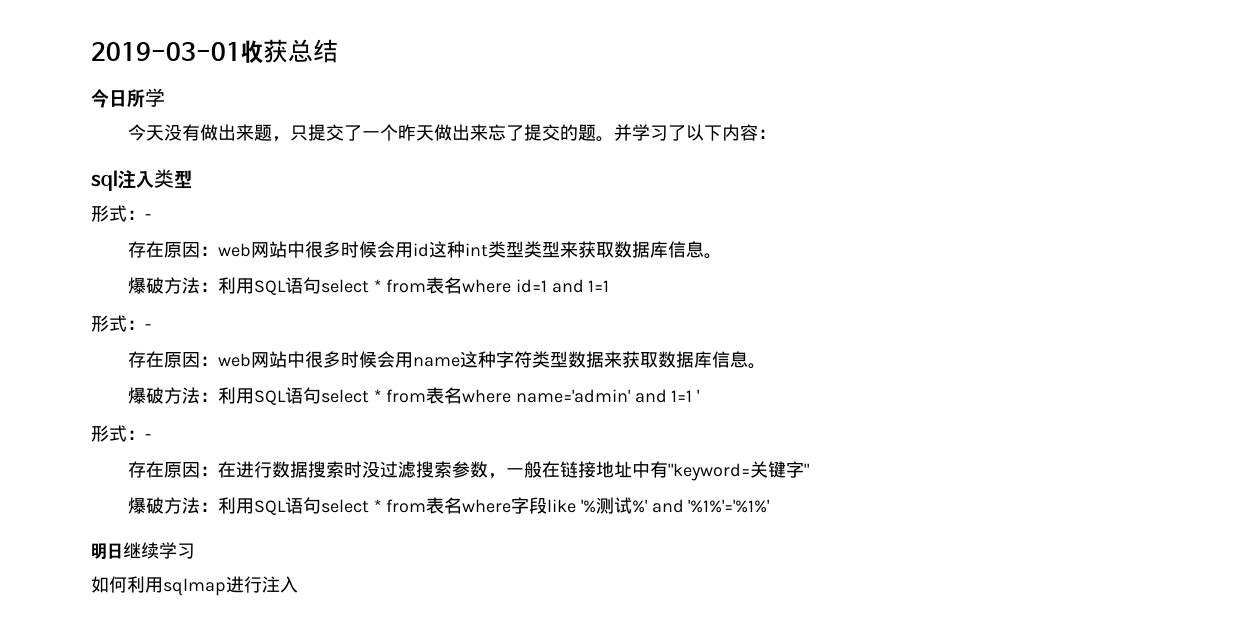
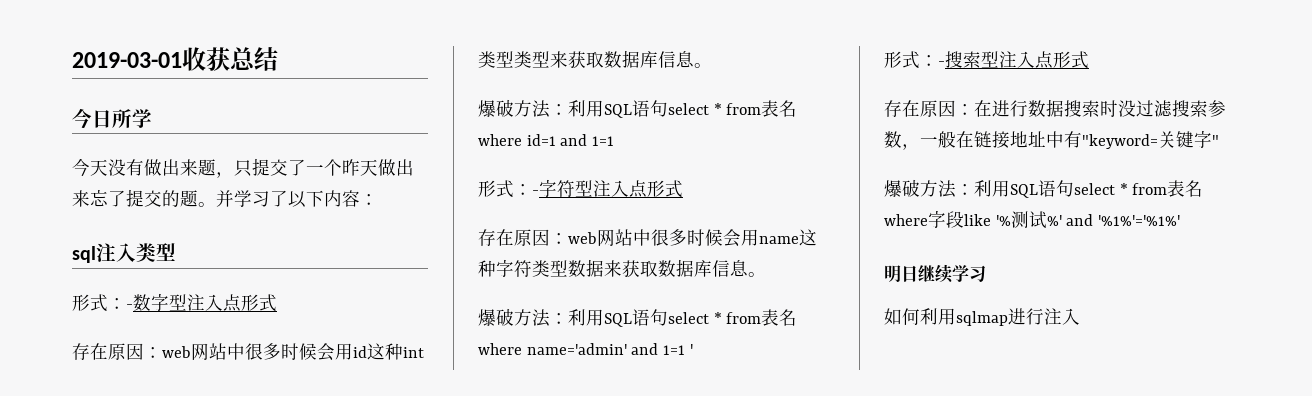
(151, 217) none -> [133,293,277,312] 数字型注入点形式
(151, 327) none -> [539,179,683,198] 字符型注入点形式
(151, 437) none -> [945,51,1089,69] 搜索型注入点形式

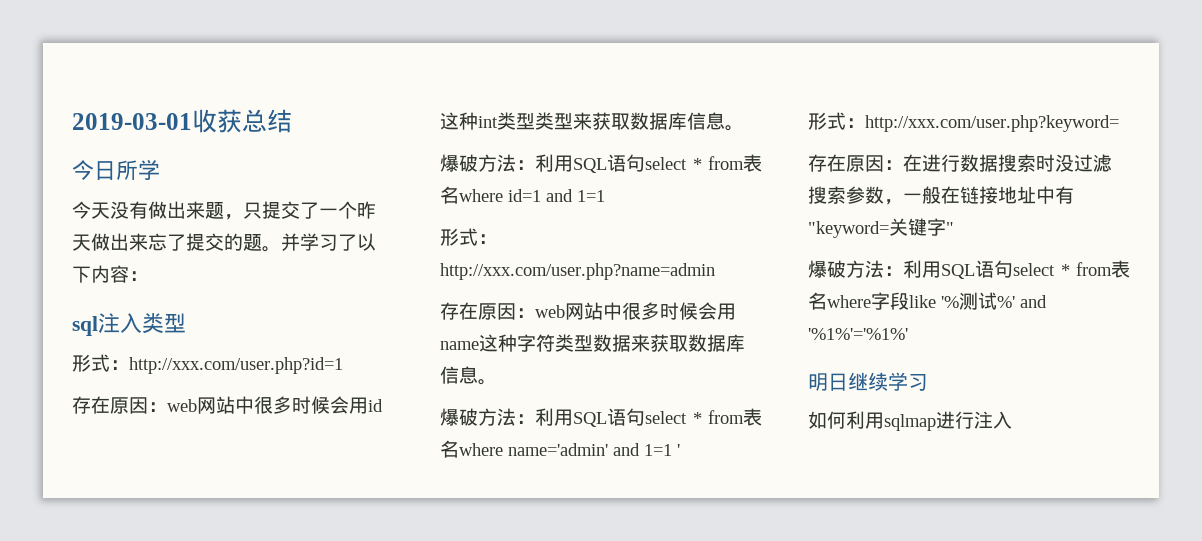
[126,293,277,312] -数字型注入点形式 -> [129,357,343,374] http://xxx.com/user.php?id=1
[532,179,683,198] -字符型注入点形式 -> [440,263,715,280] http://xxx.com/user.php?name=admin
[938,51,1089,69] -搜索型注入点形式 -> [865,115,1119,132] http://xxx.com/user.php?keyword=

